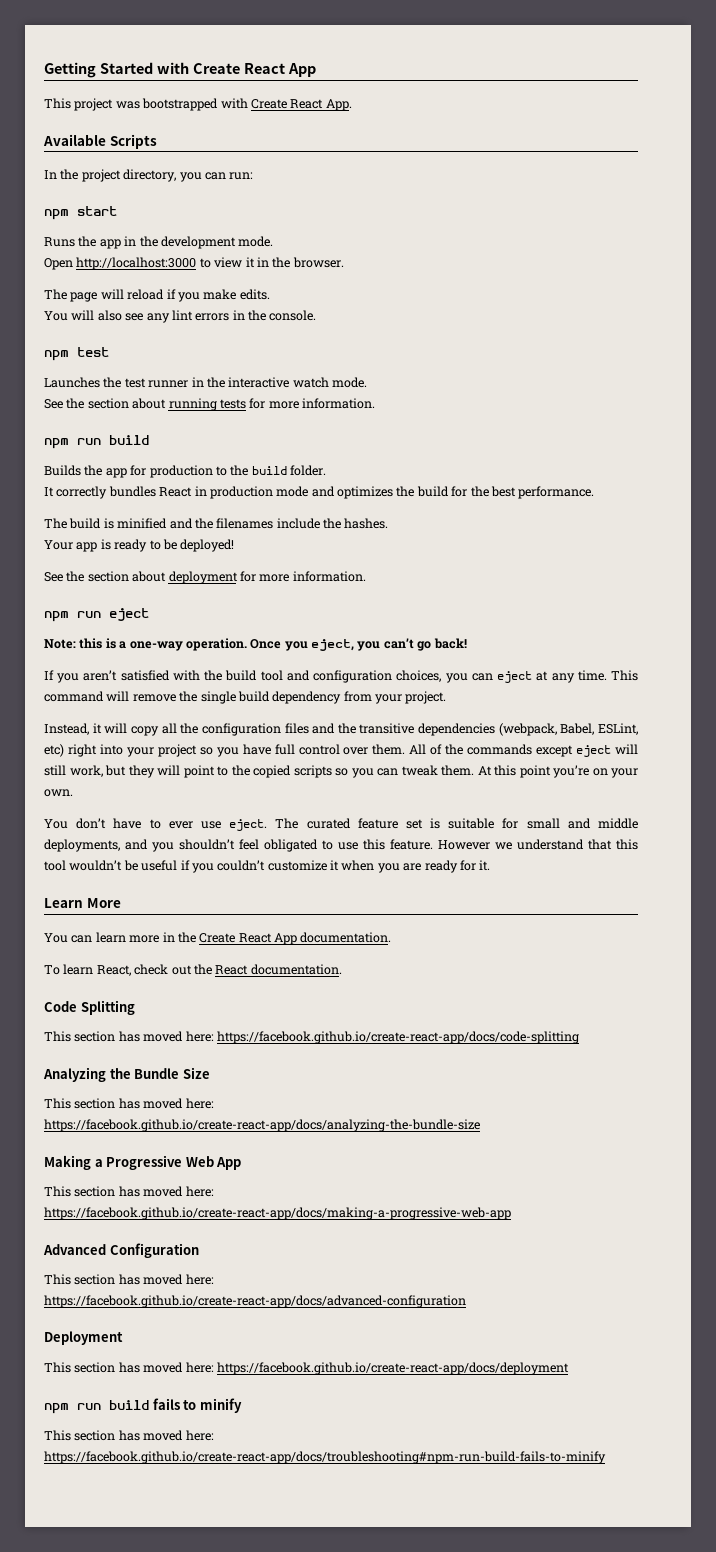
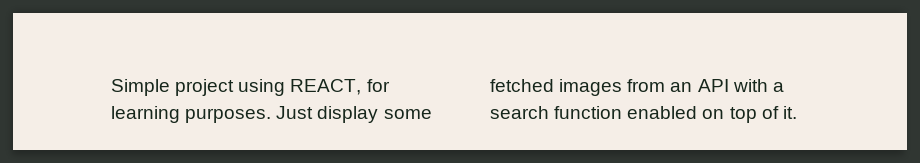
[44,62,316,78] [44,98,352,111] [43,134,157,149] [44,169,254,182] [44,206,117,220] [44,236,274,249] [44,257,344,270] [44,289,270,302] [44,310,317,323] [44,347,109,361] [44,377,367,388] [44,398,375,411] [44,435,149,449] [44,465,326,478] [44,486,595,499] [44,518,389,529] [44,539,235,552] [44,571,366,584] [44,608,149,622] [44,638,467,651] [44,670,639,683] [44,691,447,704] [44,723,638,736] [44,744,639,757] [44,765,638,778] [44,789,73,797] [44,818,638,831] [44,839,638,852] [44,860,491,873] [44,898,121,908] [44,932,392,945] [44,964,342,976] [44,1000,135,1015] [44,1031,579,1044] [43,1067,210,1082] [44,1098,214,1109] [44,1119,480,1132] [44,1155,242,1170] [44,1186,214,1197] [44,1207,511,1220] [43,1243,199,1258] [44,1274,214,1285] [44,1295,466,1308] [44,1331,123,1345] [44,1362,569,1375] [44,1398,242,1414] [44,1430,214,1441] [44,1451,606,1464] Getting Started with Create React App // This project was bootstrapped with Create React App. // Available Scripts // In the project directory, you can run: // npm start // Runs the app in the development mode. // Open http://localhost:3000 to view it in the browser. // The page will reload if you make edits. // You will also see any lint errors in the console. // npm test // Launches the test runner in the interactive watch mode. // See the section about running tests for more information. // npm run build // Builds the app for production to the build folder. // It correctly bundles React in production mode and optimizes the build for the best performance. // The build is minified and the filenames include the hashes. // Your app is ready to be deployed! // See the section about deployment for more information. // npm run eject // Note: this is a one-way operation. Once you eject, you can’t go back! // If you aren’t satisfied with the build tool and configuration choices, you can eject at any time. This command will remove the single build dependency from your project. // Instead, it will copy all the configuration files and the transitive dependencies (webpack, Babel, ESLint, etc) right into your project so you have full control over them. All of the commands except eject will still work, but they will point to the copied scripts so you can tweak them. At this point you’re on your own. // You don’t have to ever use eject. The curated feature set is suitable for small and middle deployments, and you shouldn’t feel obligated to use this feature. However we understand that this tool wouldn’t be useful if you couldn’t customize it when you are ready for it. // Learn More // You can learn more in the Create React App documentation. // To learn React, check out the React documentation. // Code Splitting // This section has moved here: https://facebook.github.io/create-react-app/docs/code-splitting // Analyzing the Bundle Size // This section has moved here: https://facebook.github.io/create-react-app/docs/analyzing-the-bundle-size // Making a Progressive Web App // This section has moved here: https://facebook.github.io/create-react-app/docs/making-a-progressive-web-app // Advanced Configuration // This section has moved here: https://facebook.github.io/create-react-app/docs/advanced-configuration // Deployment // This section has moved here: https://facebook.github.io/create-react-app/docs/deployment // npm run build fails to minify // This section has moved here: https://facebook.github.io/create-react-app/docs/troubleshooting#npm-run-build-fails-to-minify -> [111,79,390,96] [111,106,432,123] [490,79,784,96] [490,106,797,123] Simple project using REACT, for learning purposes. Just display some fetched images from an API with a search function enabled on top of it.

